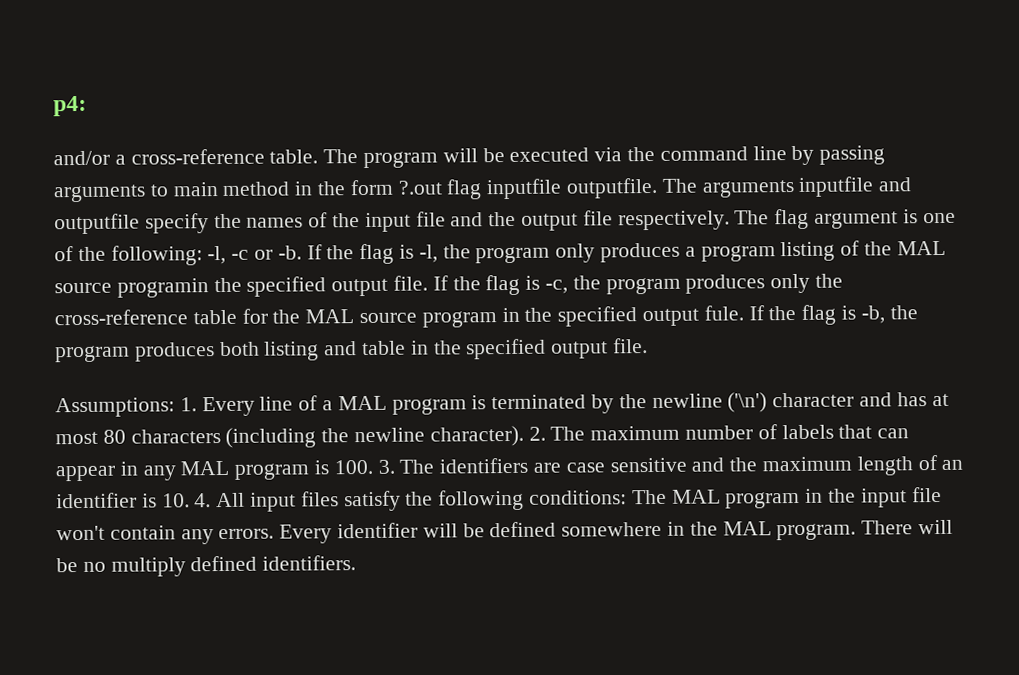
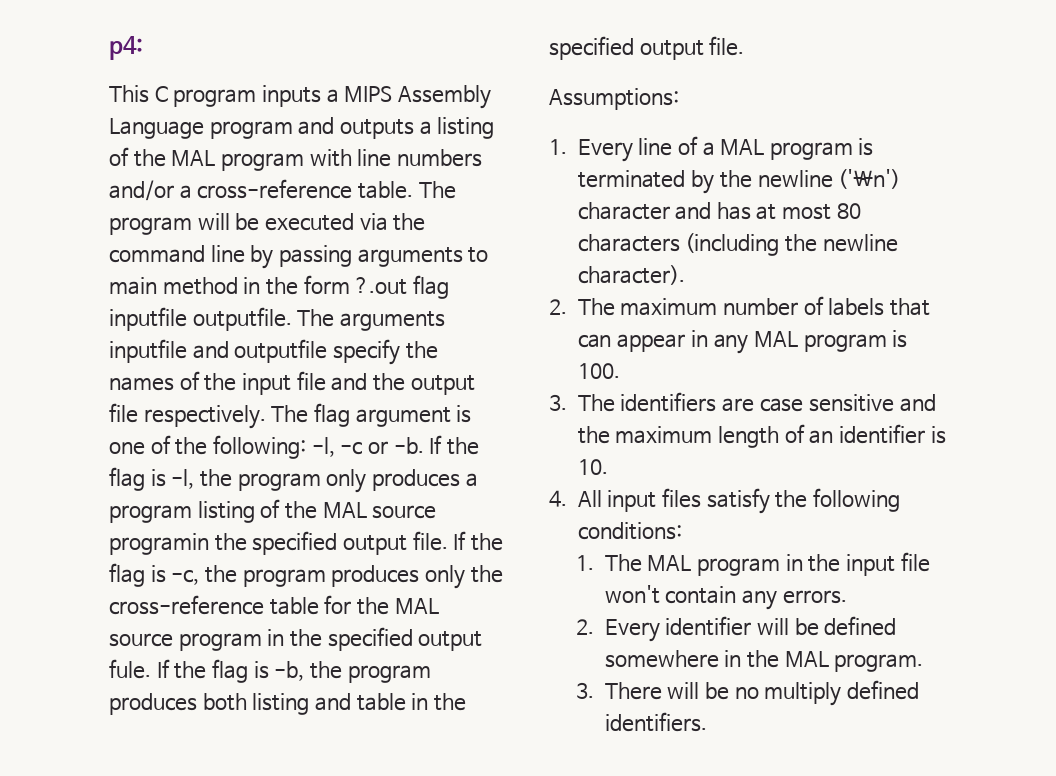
(87, 106) none -> [109,85,491,109] [109,117,495,139] [109,147,482,171] This C program inputs a MIPS Assembly Language program and outputs a listing of the MAL program with line numbers
(175, 407) none -> (679, 99) //
(524, 436) none -> (685, 275) //
(373, 467) none -> (620, 371) //
(190, 500) none -> (608, 467) //
(628, 497) none -> [576,555,595,571] // 1.
(275, 534) none -> [576,619,595,635] // 2.
(857, 532) none -> [576,682,595,699] // 3.

